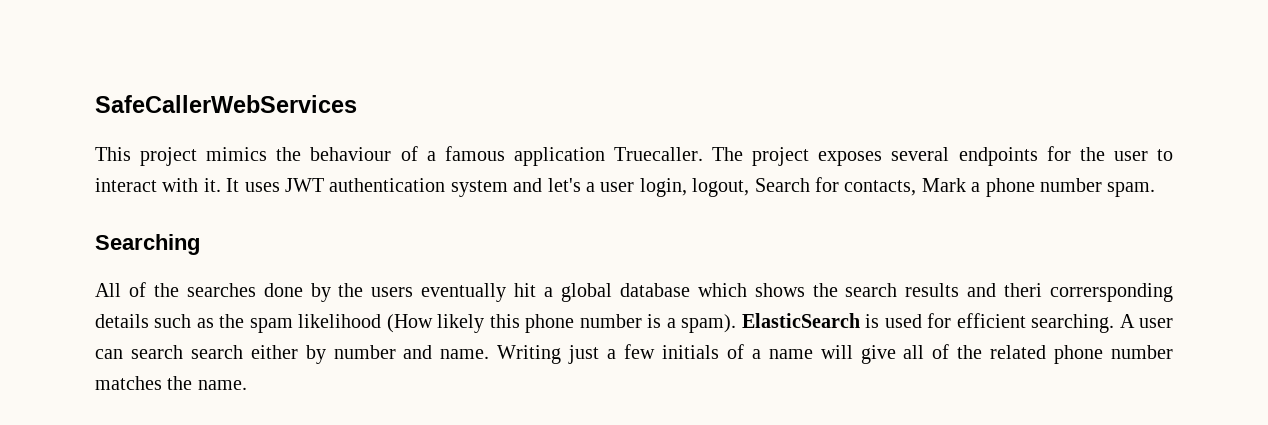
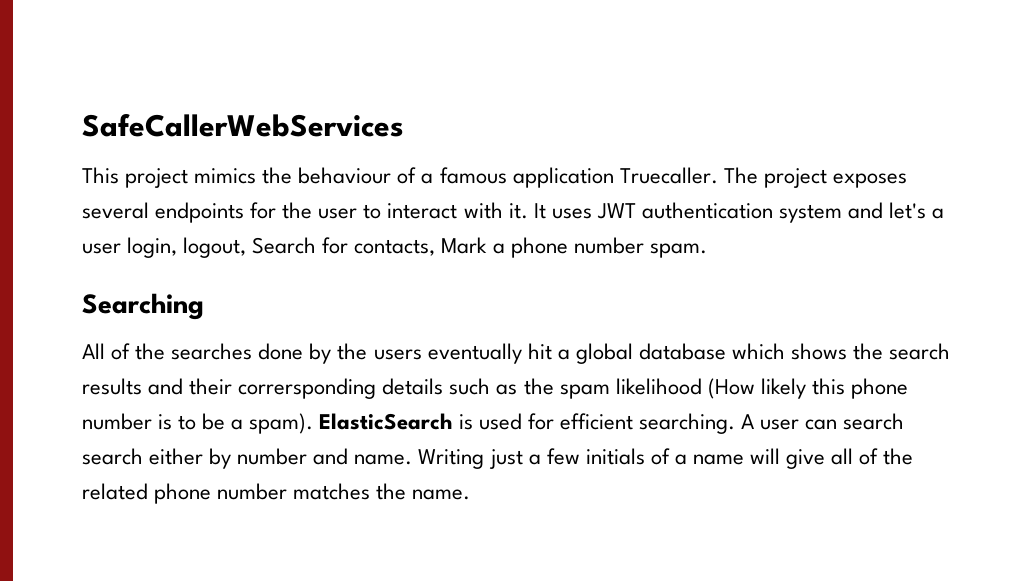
[1004,283,1043,297] theri -> [189,378,233,395] their
(662, 321) none -> [178,413,226,430] to be

